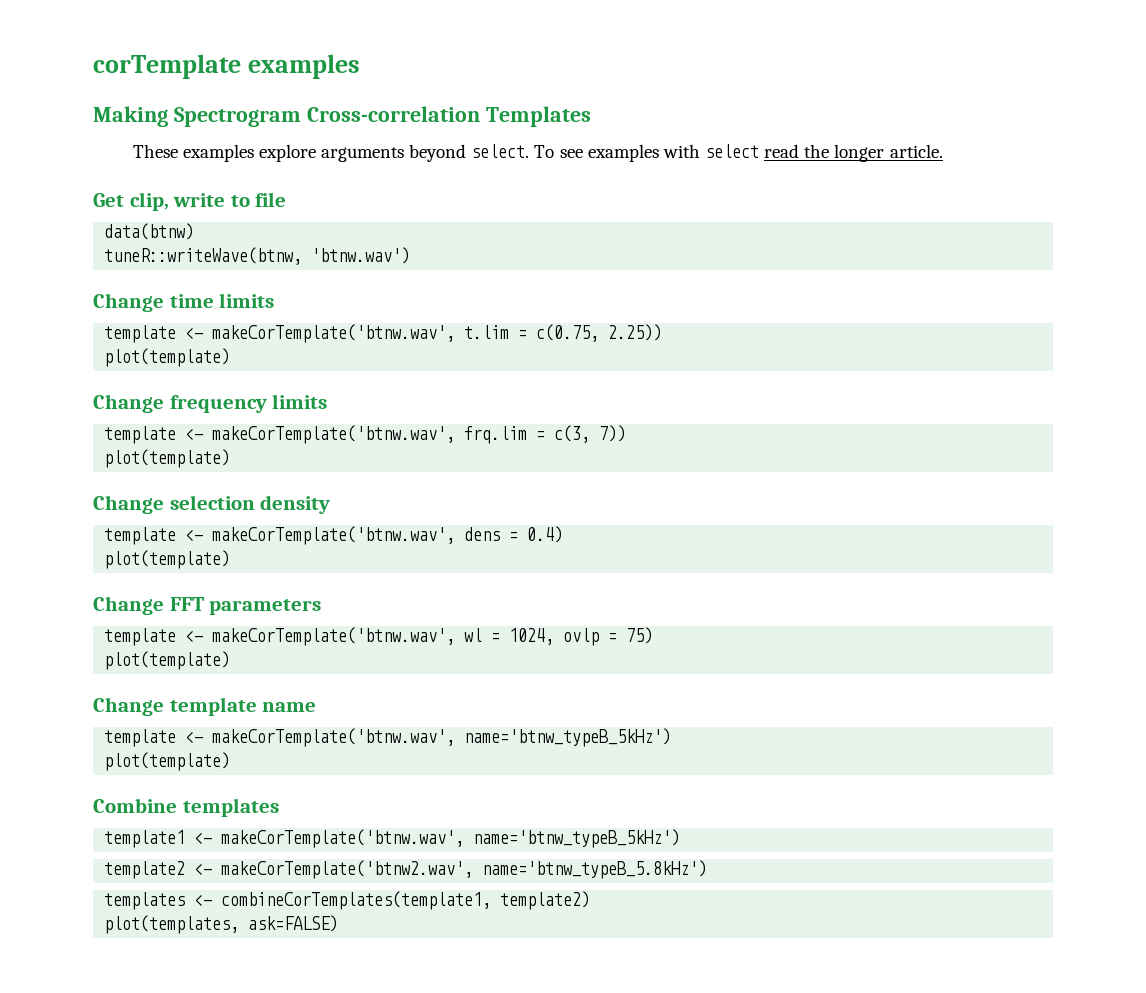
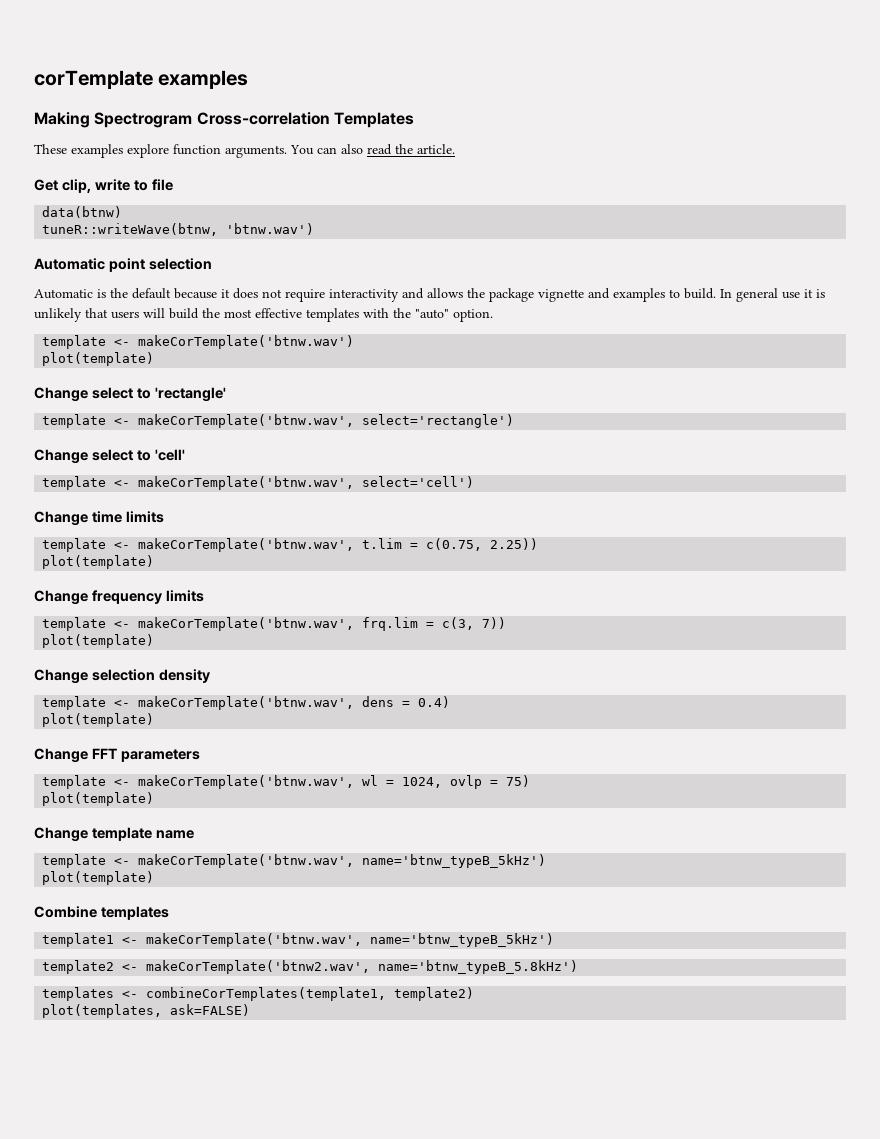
[321,144,760,162] arguments beyond select. To see examples with select -> [173,144,363,158] function arguments. You can also
[834,144,885,162] longer -> (413, 149) none
(411, 255) none -> [34,258,212,272] [34,288,825,302] [34,308,493,322] [42,335,355,349] [42,352,155,366] [34,387,226,402] [42,414,515,428] [34,449,185,464] [42,476,475,490] // Automatic point selection // Automatic is the default because it does not require interactivity and allows the package vignette and examples to build. In general use it is unlikely that users will build the most effective templates with the "auto" option. // template <- makeCorTemplate('btnw.wav') // plot(template) // Change select to 'rectangle' // template <- makeCorTemplate('btnw.wav', select='rectangle') // Change select to 'cell' // template <- makeCorTemplate('btnw.wav', select='cell')

